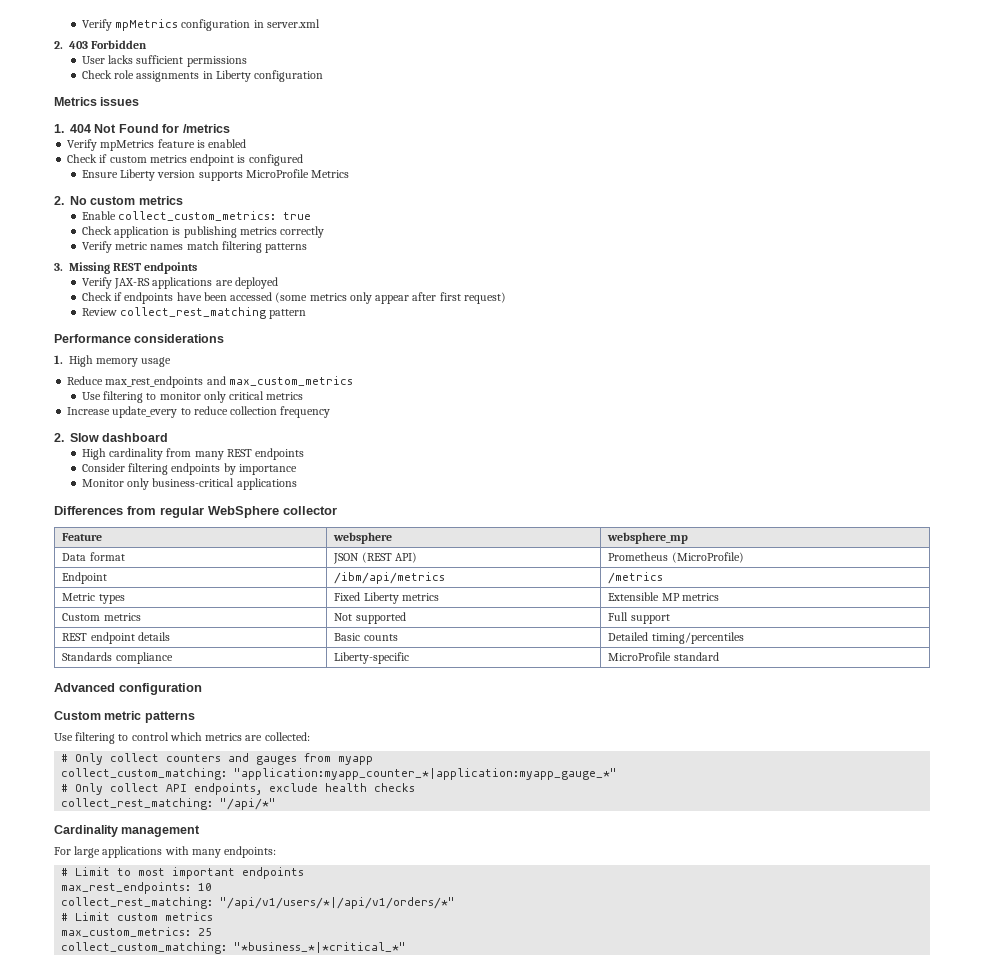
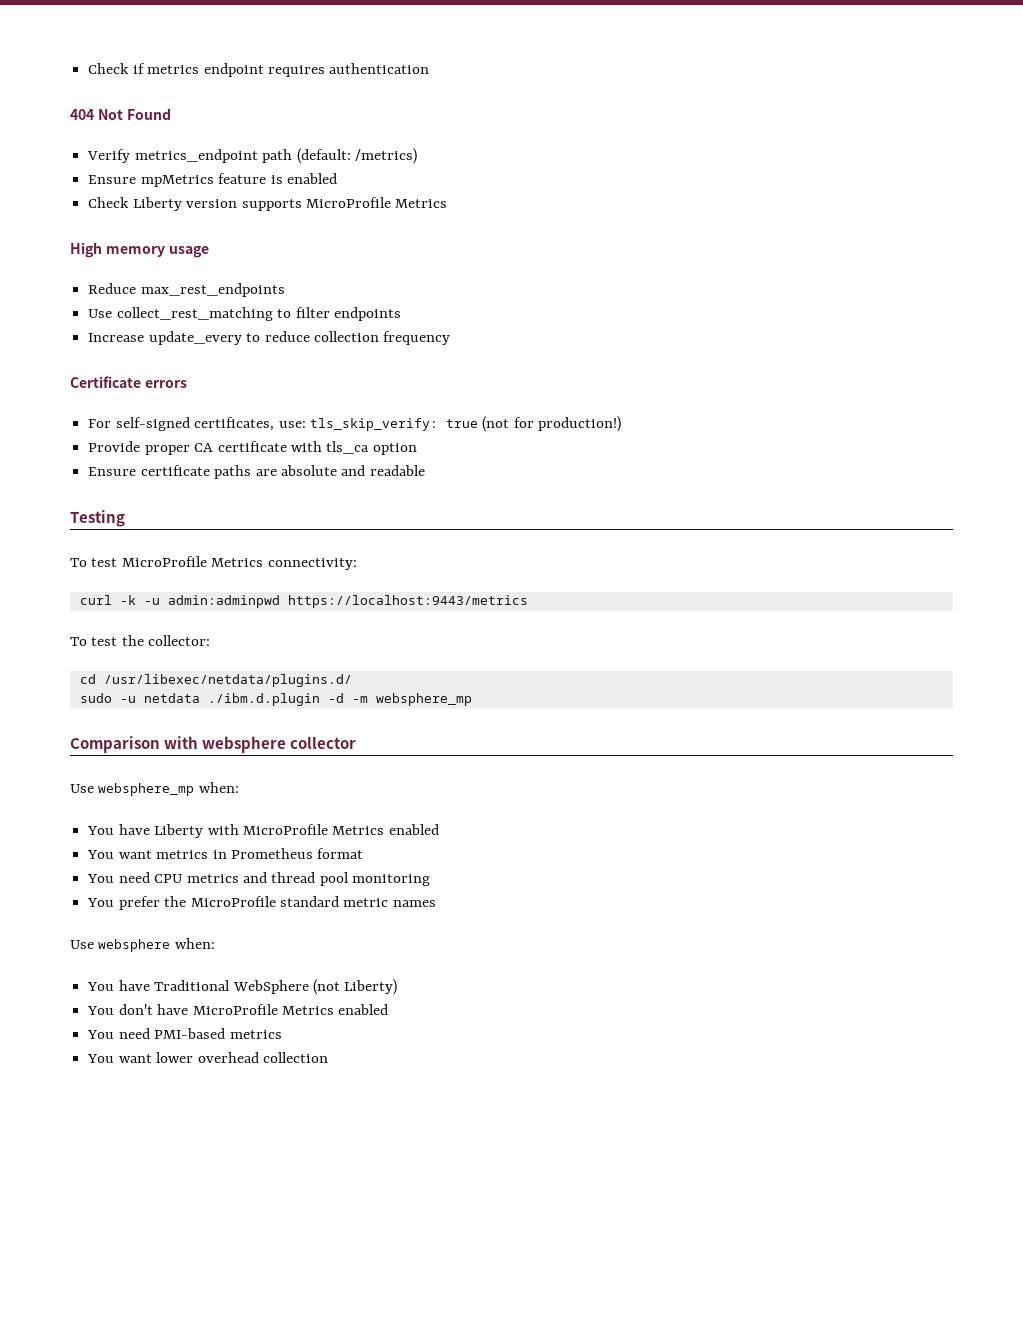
[81,19,320,31] [54,40,148,49] [81,55,247,67] [81,70,324,82] [54,97,140,106] [54,124,64,133] Verify mpMetrics configuration in server.xml // 2. 403 Forbidden // User lacks sufficient permissions // Check role assignments in Liberty configuration // Metrics issues // 1. -> [88,63,430,77] Check if metrics endpoint requires authentication //
[162,124,230,133] [67,139,98,151] for /metrics // Verify -> [87,148,417,164] [88,175,137,184] // Verify metrics_endpoint path (default: /metrics) // Ensure
[99,154,303,166] [81,170,118,178] if custom metrics endpoint is configured // Ensure -> (130, 202) none
[54,196,183,205] [81,211,312,221] [81,226,325,238] [81,241,308,253] [54,262,198,274] [81,277,278,289] [81,292,506,304] [81,307,307,319] [54,334,225,343] [54,355,63,364] 2. No custom metrics // Enable collect_custom_metrics: true // Check application is publishing metrics correctly // Verify metric names match filtering patterns // 3. Missing REST endpoints // Verify JAX-RS applications are deployed // Check if endpoints have been accessed (some metrics only appear after first request) // Review collect_rest_matching pattern // Performance considerations // 1. -> (448, 203) none
[206,376,353,386] [81,391,304,403] and max_custom_metrics // Use filtering to monitor only critical metrics -> [88,307,401,321] // Use collect_rest_matching to filter endpoints
[54,433,169,442] [81,448,305,460] [81,463,297,475] [81,478,297,490] [54,506,279,518] 2. Slow dashboard // High cardinality from many REST endpoints // Consider filtering endpoints by importance // Monitor only business-critical applications // Differences from regular WebSphere -> [70,376,187,388] [88,416,622,432] [88,441,417,455] [88,465,425,479] [70,510,125,527] [70,556,357,570] [79,595,528,608] [70,635,211,646] [79,674,352,687] [79,693,472,706] [70,736,287,753] Certificate errors // For self-signed certificates, use: tls_skip_verify: true (not for production!) // Provide proper CA certificate with tls_ca option // Ensure certificate paths are absolute and readable // Testing // To test MicroProfile Metrics connectivity: // curl -k -u admin:adminpwd https://localhost:9443/metrics // To test the collector: // cd /usr/libexec/netdata/plugins.d/ // sudo -u netdata ./ibm.d.plugin -d -m websphere_mp // Comparison with websphere
[62,533,103,541] [333,532,393,544] [607,532,689,544] [62,552,125,561] [333,552,417,564] [608,552,744,563] [62,572,108,584] [334,572,446,584] [608,572,664,584] [62,593,125,604] [334,592,439,604] [608,592,719,601] [62,613,141,621] [334,612,406,624] [608,612,670,624] [62,632,170,644] [334,633,398,641] [608,632,744,644] [62,652,173,664] [334,652,410,664] [608,652,719,661] [54,683,202,695] [54,711,195,723] [54,732,310,744] [61,753,374,765] [61,768,618,780] [61,783,416,795] [61,798,277,810] [54,825,201,837] [54,846,277,858] [61,867,305,879] [61,882,213,894] [61,897,456,909] [61,912,214,921] [61,927,213,937] [61,942,407,954] // Feature | websphere | websphere_mp // Data format | JSON (REST API) | Prometheus (MicroProfile) // Endpoint | /ibm/api/metrics | /metrics // Metric types | Fixed Liberty metrics | Extensible MP metrics // Custom metrics | Not supported | Full support // REST endpoint details | Basic counts | Detailed timing/percentiles // Standards compliance | Liberty-specific | MicroProfile standard // Advanced configuration // Custom metric patterns // Use filtering to control which metrics are collected: // # Only collect counters and gauges from myapp // collect_custom_matching: "application:myapp_counter_*|application:myapp_gauge_*" // # Only collect API endpoints, exclude health checks // collect_rest_matching: "/api/*" // Cardinality management // For large applications with many endpoints: // # Limit to most important endpoints // max_rest_endpoints: 10 // collect_rest_matching: "/api/v1/users/*|/api/v1/orders/*" // # Limit custom metrics // max_custom_metrics: 25 // collect_custom_matching: "*business_*|*critical_*" -> [70,782,239,796] [87,824,439,838] [87,848,364,859] [87,872,431,886] [87,896,436,910] [70,938,215,952] [87,979,398,995] [87,1004,389,1015] [87,1028,282,1039] [87,1052,328,1063] // Use websphere_mp when: // You have Liberty with MicroProfile Metrics enabled // You want metrics in Prometheus format // You need CPU metrics and thread pool monitoring // You prefer the MicroProfile standard metric names // Use websphere when: // You have Traditional WebSphere (not Liberty) // You don't have MicroProfile Metrics enabled // You need PMI-based metrics // You want lower overhead collection

